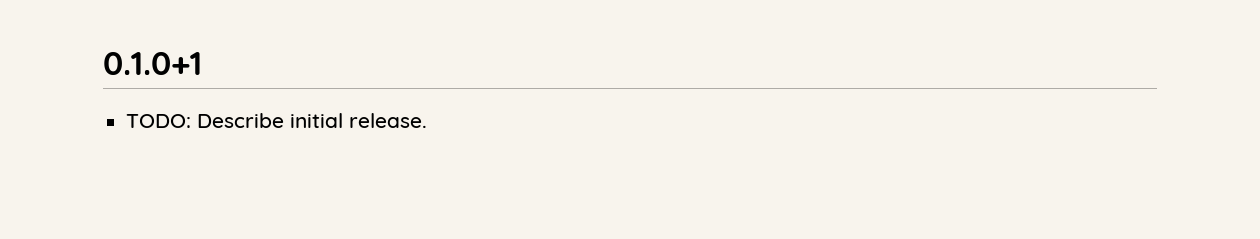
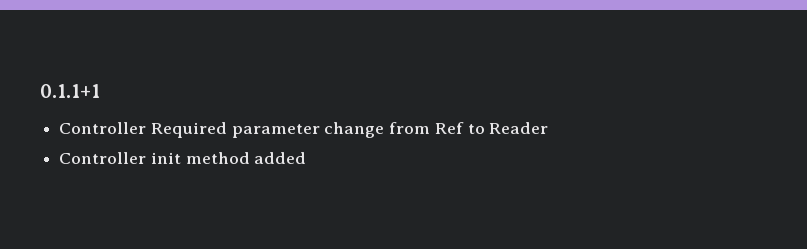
[103,52,202,75] [126,113,428,128] 0.1.0+1 // TODO: Describe initial release. -> [40,84,100,98] [59,122,549,138] [59,152,307,164] 0.1.1+1 // Controller Required parameter change from Ref to Reader // Controller init method added

